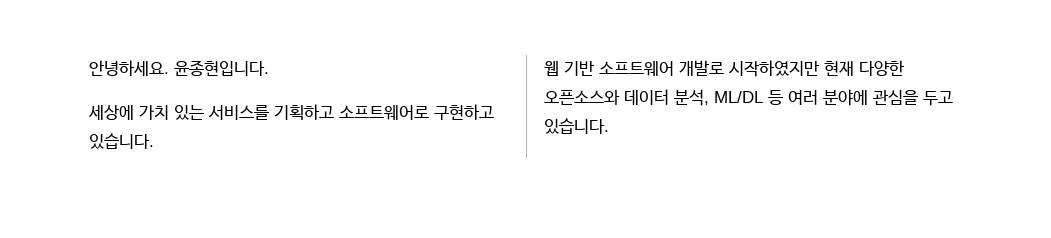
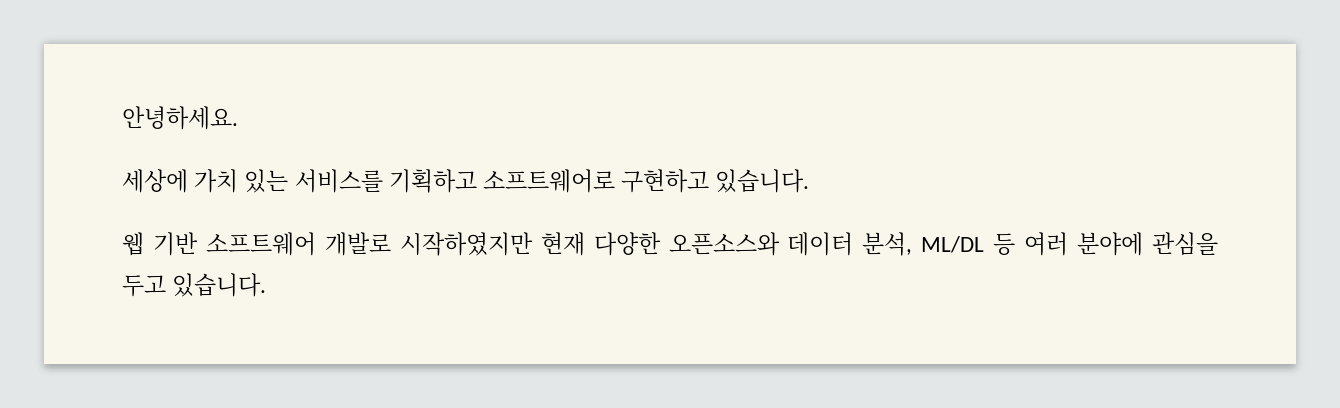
[174,60,269,76] 윤종현입니다. -> (238, 118) none

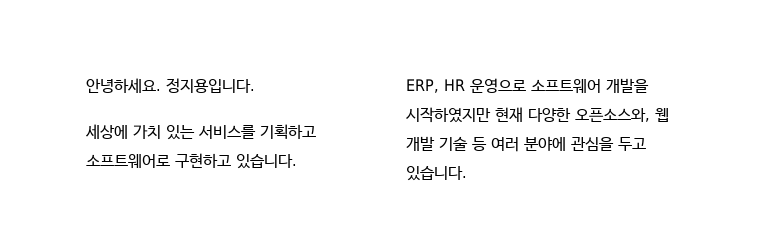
(238, 118) none -> [166,78,255,93] 정지용입니다.
[122,232,985,256] 웹 기반 소프트웨어 개발로 시작하였지만 현재 다양한 오픈소스와 데이터 분석, ML/DL -> [406,78,649,94] [406,107,669,123] [406,136,468,151] ERP, HR 운영으로 소프트웨어 개발을 시작하였지만 현재 다양한 오픈소스와, 웹 개발 기술

